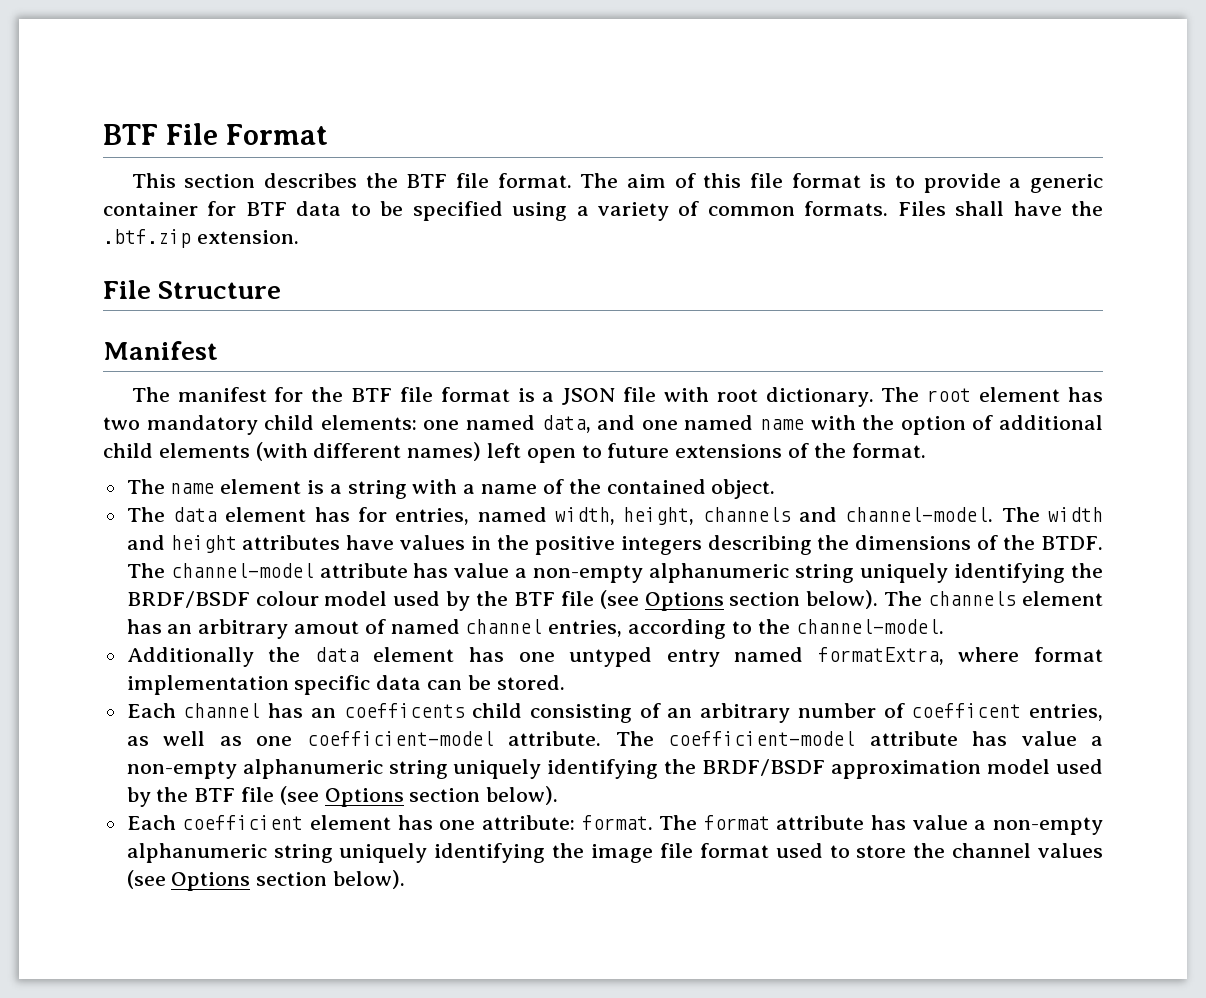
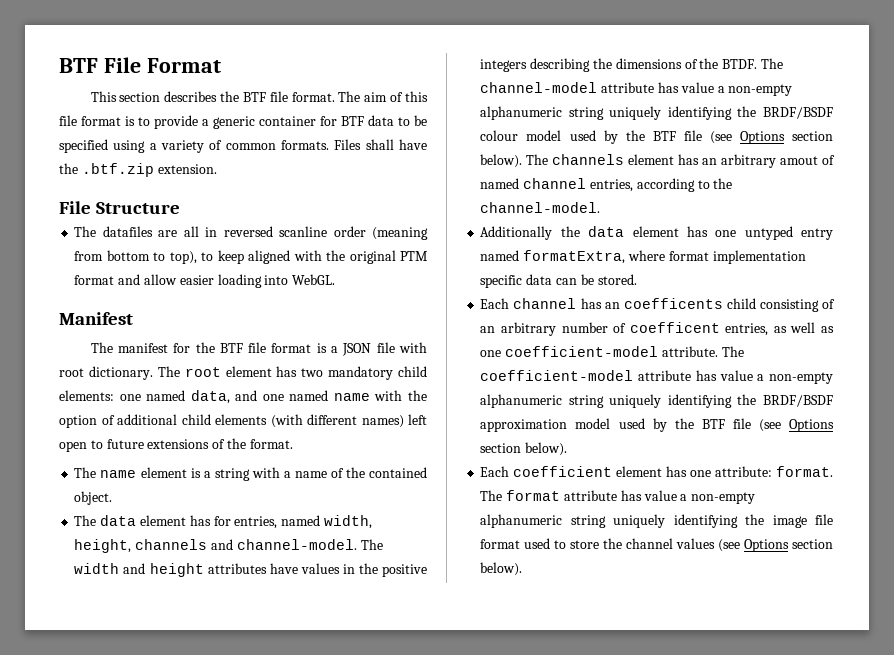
(282, 290) none -> [74,226,428,240] [74,250,428,264] [74,274,336,288] // The datafiles are all in reversed scanline order (meaning from bottom to top), to keep aligned with the original PTM format and allow easier loading into WebGL.

